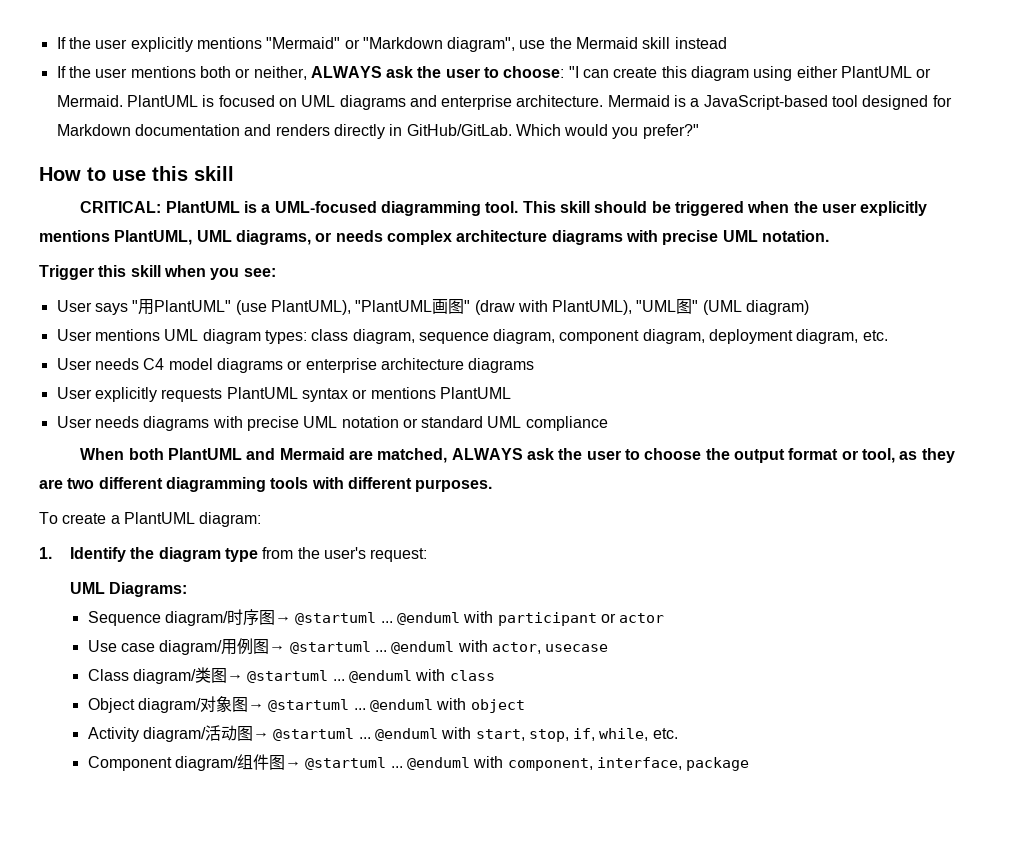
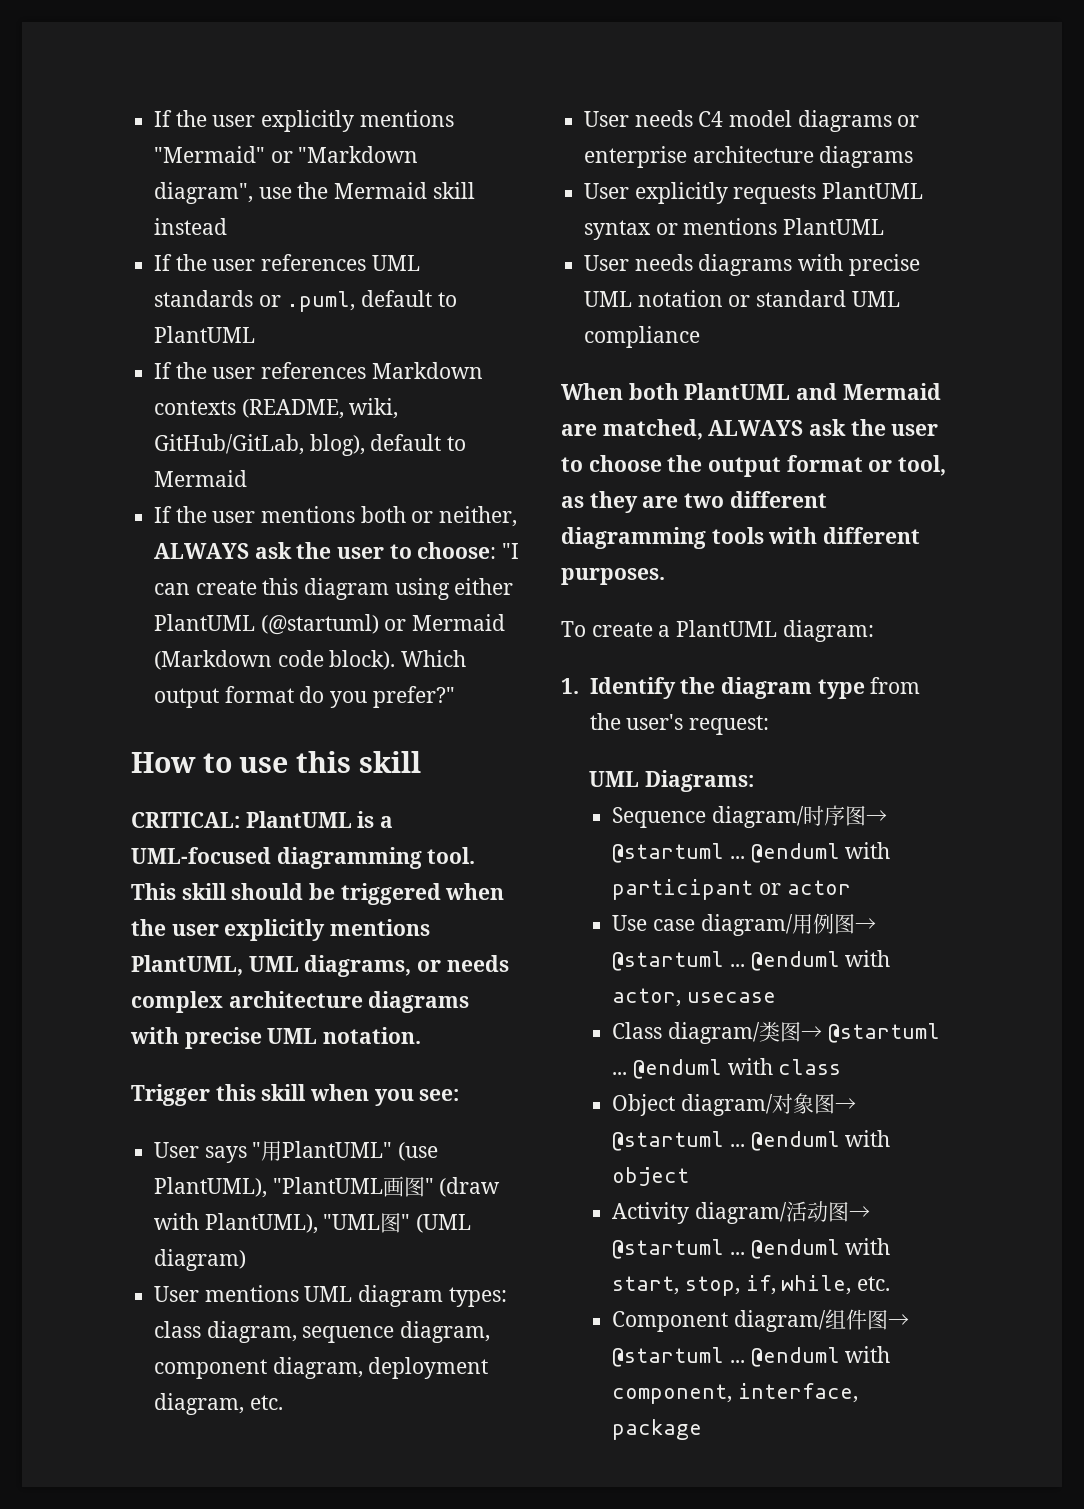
(727, 43) none -> [154,254,420,271] [154,290,457,312] [154,326,256,343] [154,362,483,379] [154,398,399,419] [154,434,467,456] [154,470,248,487] // If the user references UML standards or .puml, default to PlantUML // If the user references Markdown contexts (README, wiki, GitHub/GitLab, blog), default to Mermaid
[916,68,932,78] [56,95,952,110] [56,124,609,139] or Mermaid. PlantUML is focused on UML diagrams and enterprise architecture. Mermaid is a JavaScript-based tool designed for Markdown documentation and renders directly in GitHub/GitLab. Which would -> [260,614,506,635] [154,650,467,670] [154,686,325,708] (@startuml) or Mermaid (Markdown code block). Which output format do

